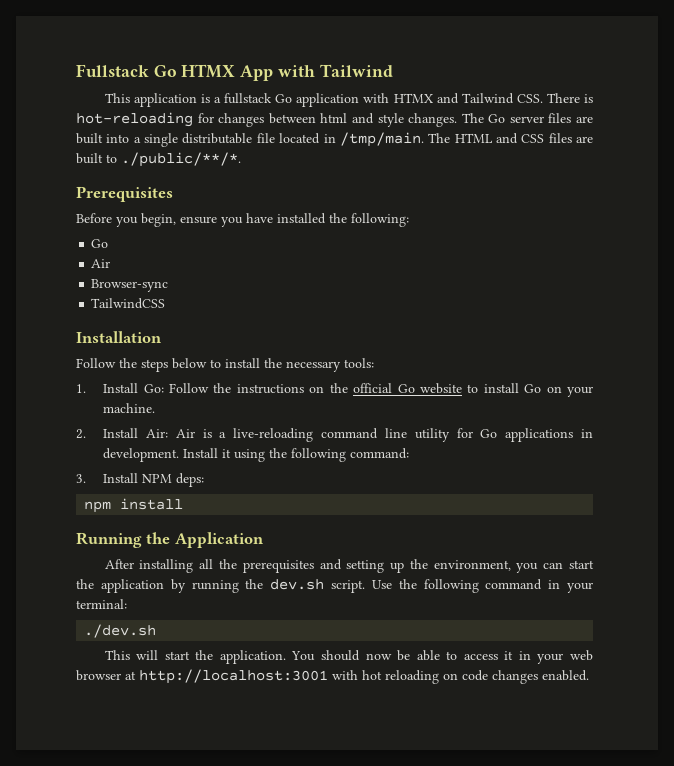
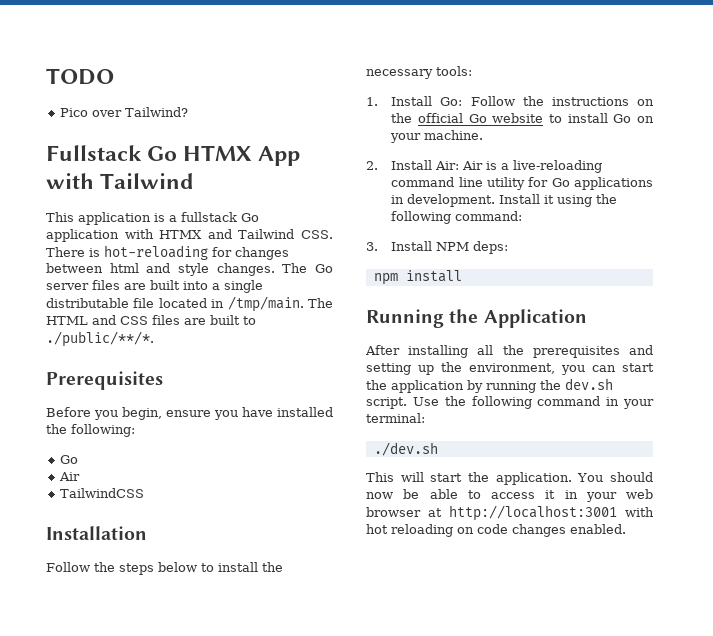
(76, 70) none -> [46,68,114,85] [60,107,189,117] TODO // Pico over Tailwind? //
[91,279,169,292] // Browser-sync -> (81, 476) none

